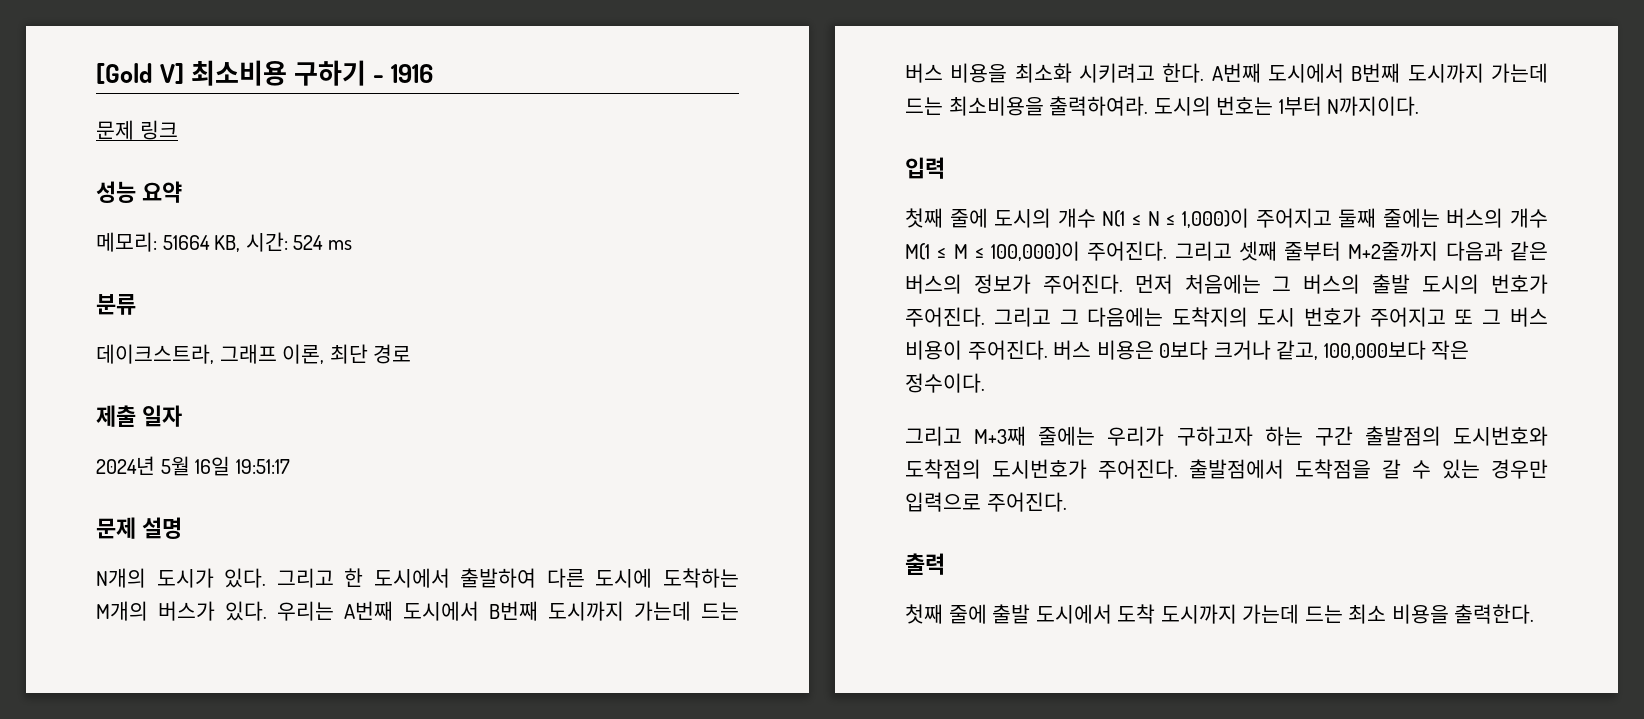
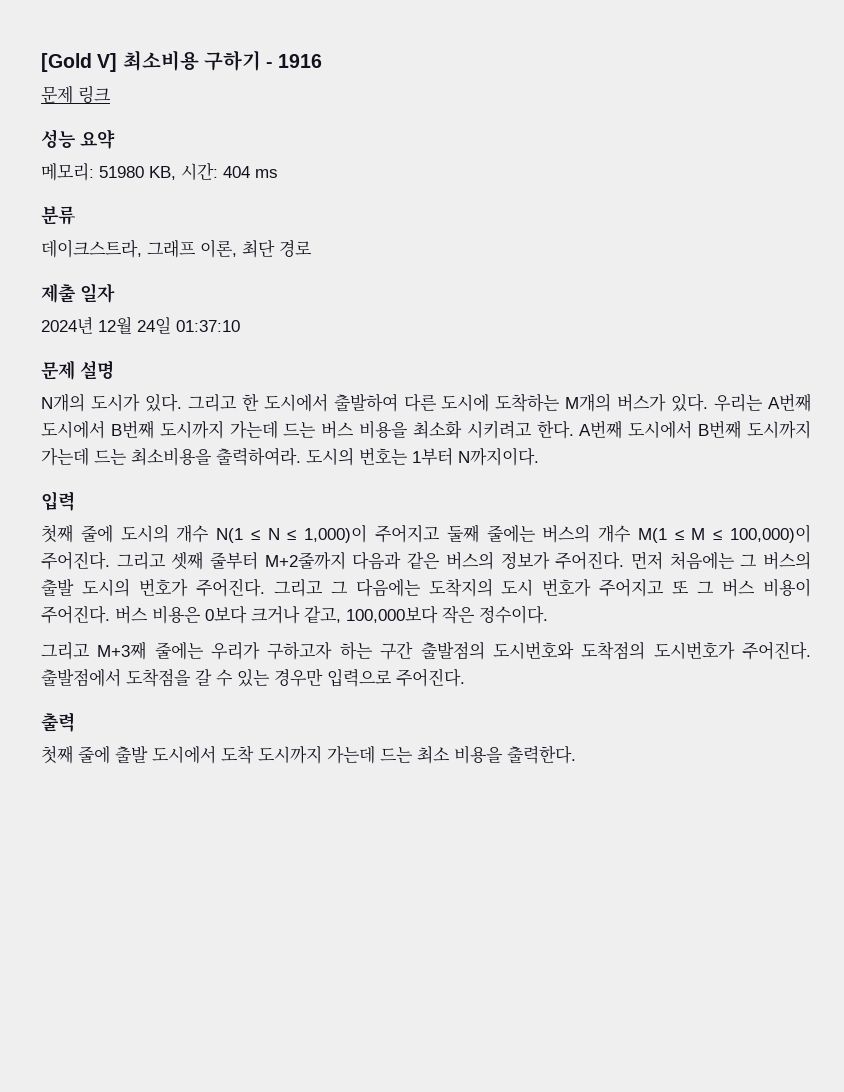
[162,235,210,250] 51664 -> [99,166,144,178] 51980
[293,235,324,250] 524 -> [223,166,250,178] 404
[160,456,290,476] 5월 16일 19:51:17 -> [98,317,240,334] 12월 24일 01:37:10

